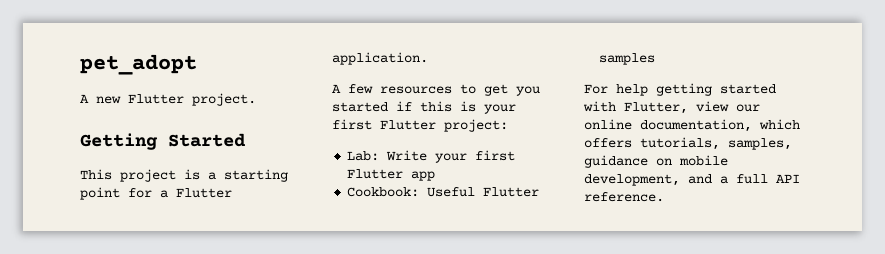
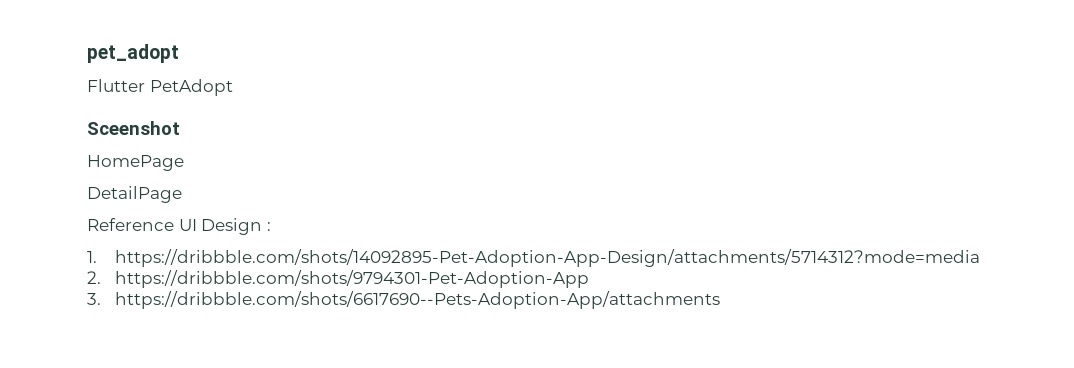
[80,93,256,106] [80,133,246,150] [80,169,288,182] [80,187,232,200] [332,52,428,65] [332,84,540,96] [332,101,516,114] [332,119,508,132] [347,150,516,163] [347,169,436,181] [347,187,540,197] [599,53,656,65] [584,83,776,96] [583,101,760,114] [584,119,800,132] [584,137,792,150] [584,155,728,168] [584,174,800,186] [584,192,664,202] A new Flutter project. // Getting Started // This project is a starting point for a Flutter application. // A few resources to get you started if this is your first Flutter project: // Lab: Write your first Flutter app // Cookbook: Useful Flutter samples // For help getting started with Flutter, view our online documentation, which offers tutorials, samples, guidance on mobile development, and a full API reference. -> [87,79,233,96] [87,121,180,135] [87,155,184,171] [87,186,182,203] [87,218,271,235] [87,249,980,267] [87,270,589,288] [87,291,720,309] Flutter PetAdopt // Sceenshot // HomePage // DetailPage // Reference UI Design : // 1. https://dribbble.com/shots/14092895-Pet-Adoption-App-Design/attachments/5714312?mode=media // 2. https://dribbble.com/shots/9794301-Pet-Adoption-App // 3. https://dribbble.com/shots/6617690--Pets-Adoption-App/attachments

